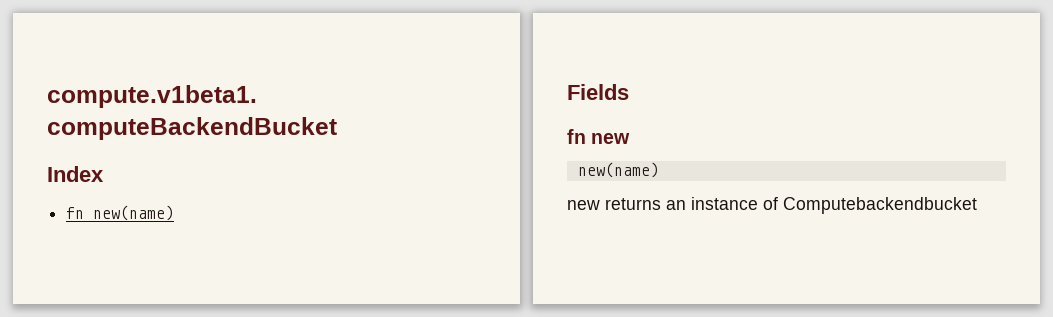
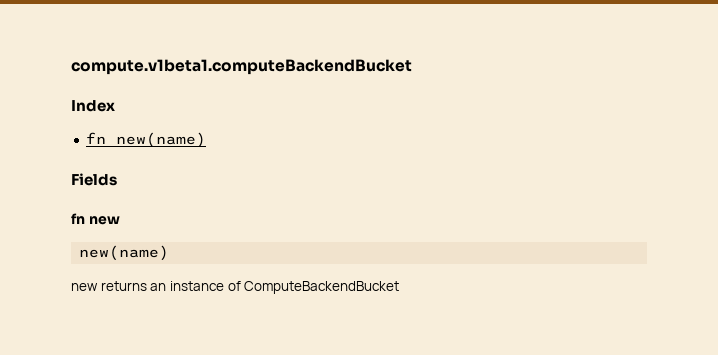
[783,197,977,214] Computebackendbucket -> [244,281,400,294] ComputeBackendBucket

